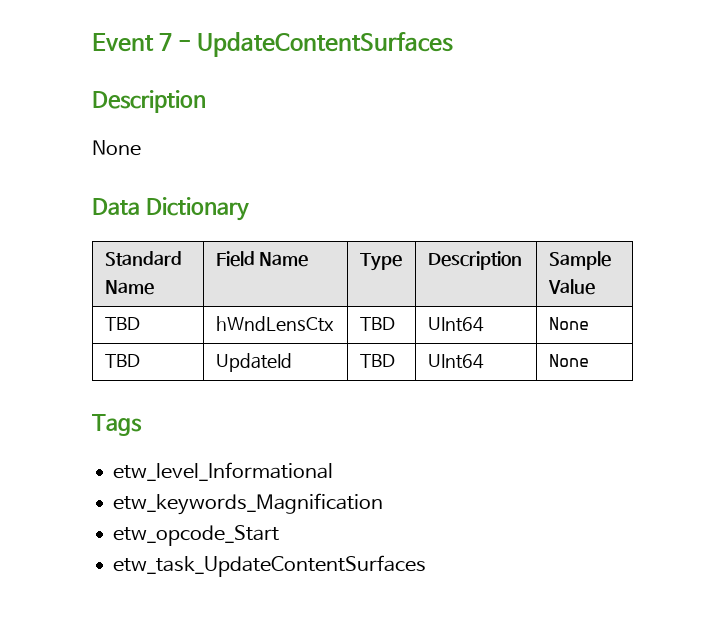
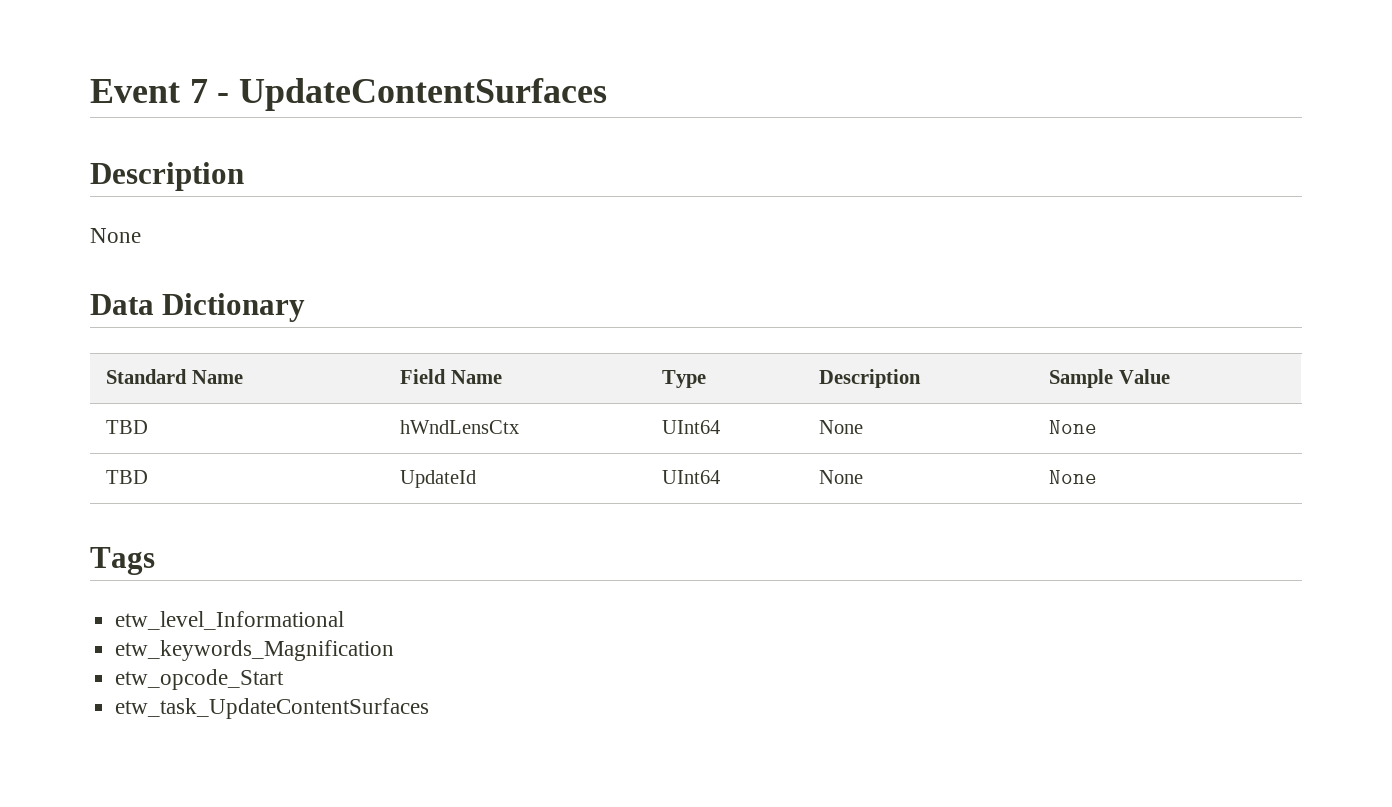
[359,317,395,331] [427,317,484,332] TBD | UInt64 -> [662,420,721,434] [819,420,864,434] UInt64 | None
[359,354,395,368] [427,354,484,369] TBD | UInt64 -> [662,470,721,484] [819,470,864,484] UInt64 | None

